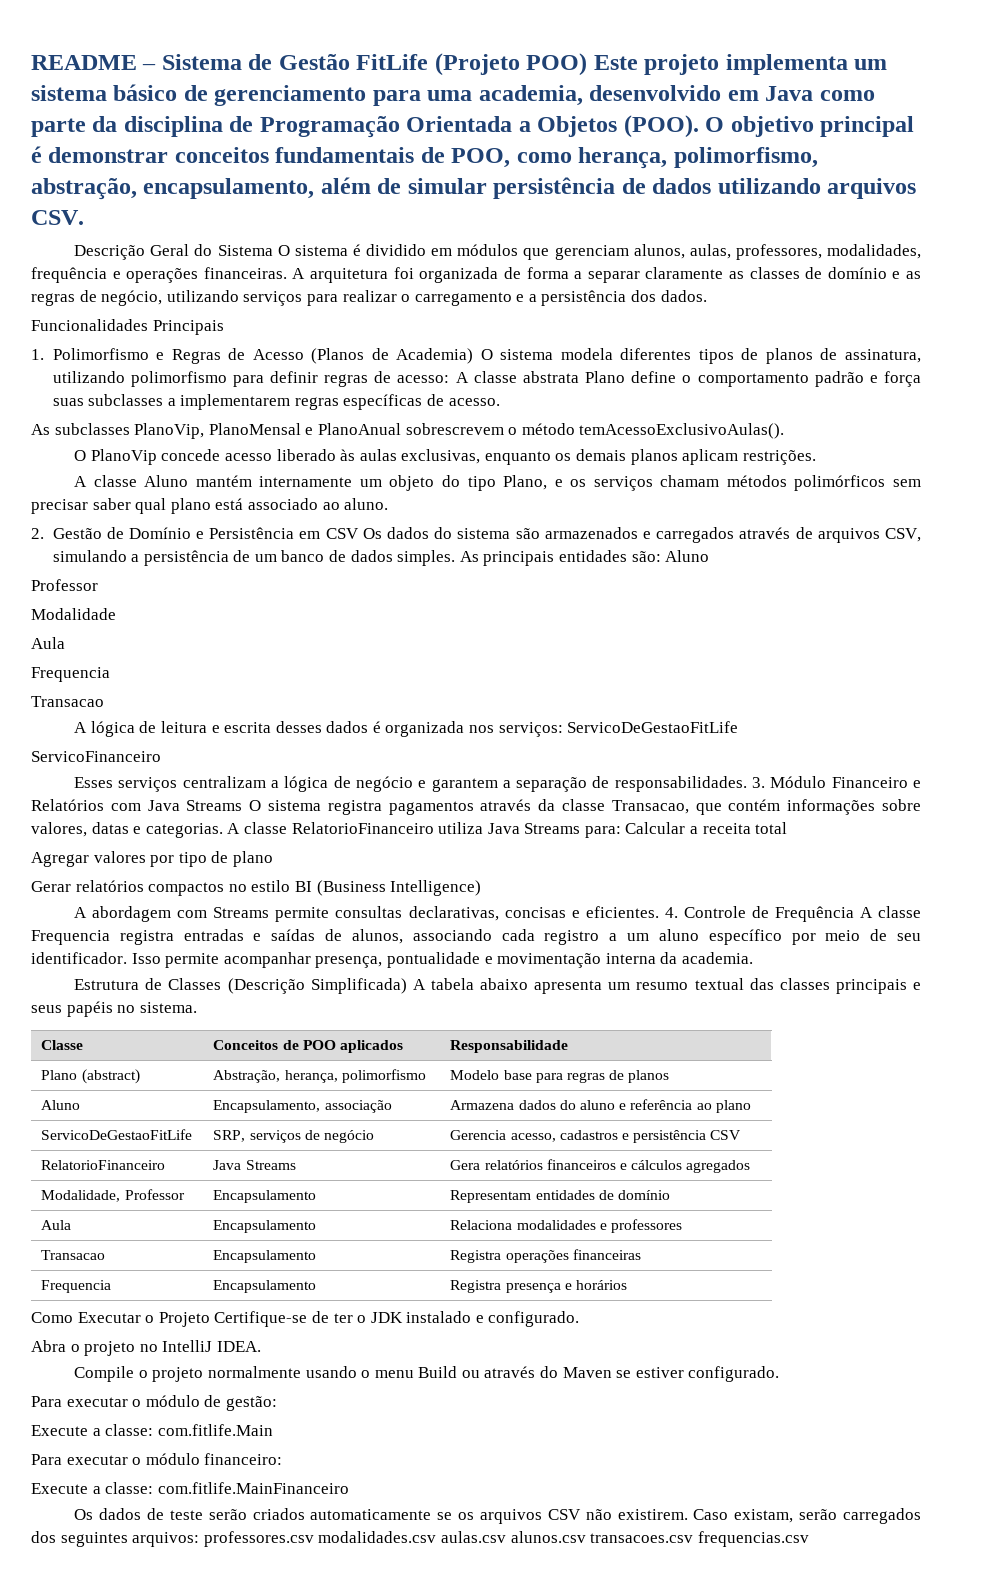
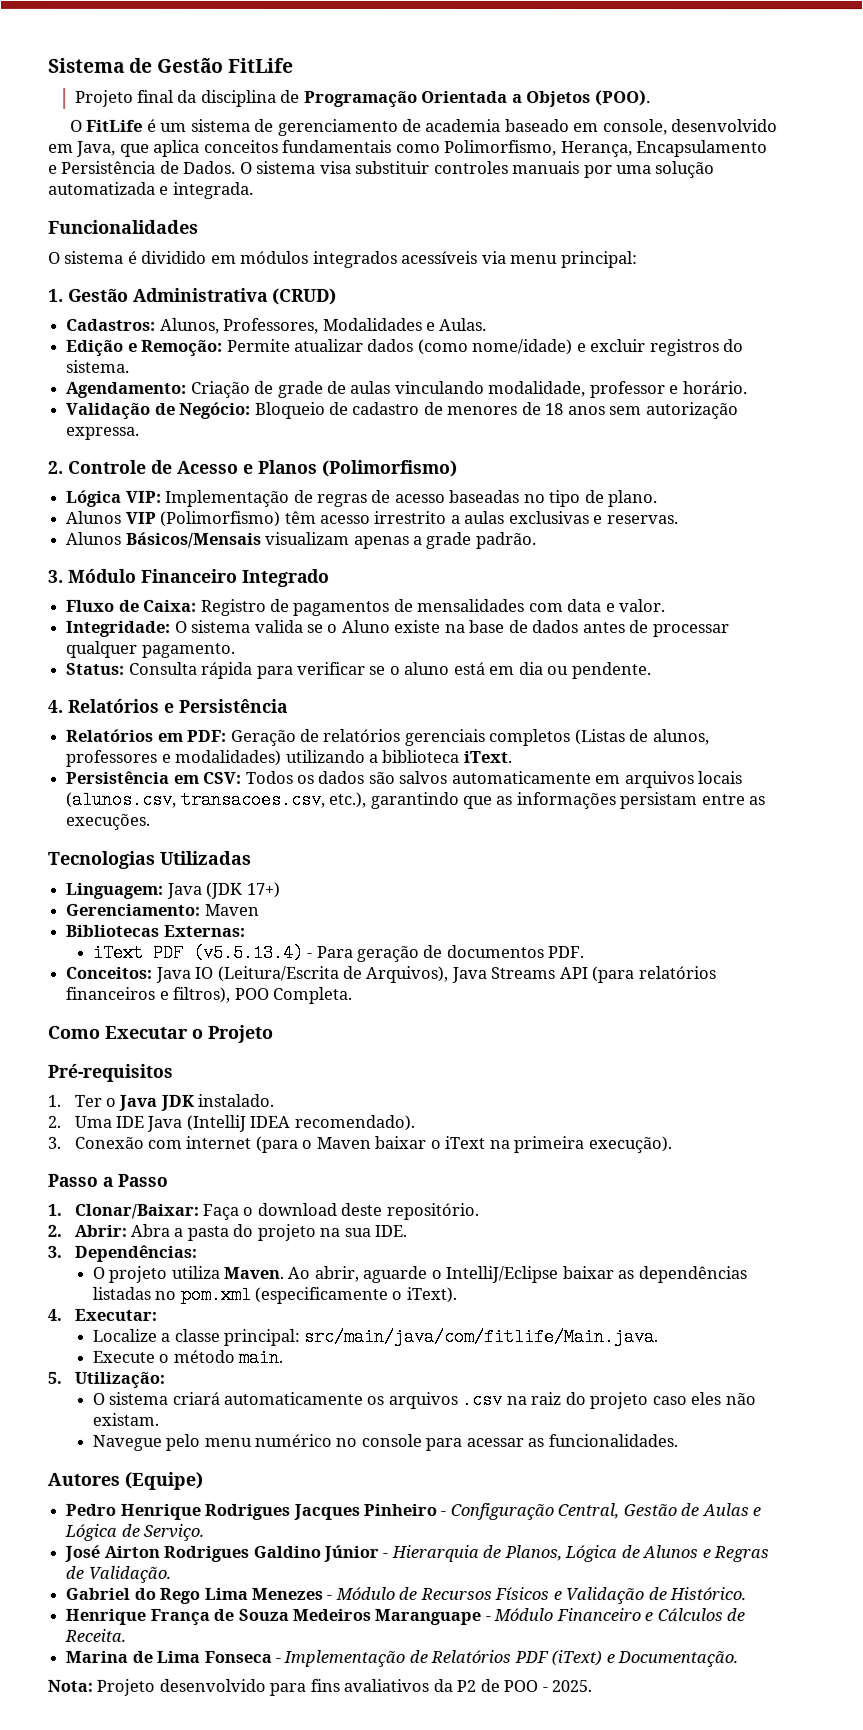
[31,55,157,70] README – -> (48, 65) none
[434,53,888,76] [31,84,875,106] [31,118,86,137] (Projeto POO) Este projeto implementa um sistema básico de gerenciamento para uma academia, desenvolvido em Java como parte -> [74,89,174,107] // Projeto final
[705,116,915,137] [31,146,818,169] [31,177,917,200] [31,210,84,225] [74,244,273,260] O objetivo principal é demonstrar conceitos fundamentais de POO, como herança, polimorfismo, abstração, encapsulamento, além de simular persistência de dados utilizando arquivos CSV. // Descrição Geral do Sistema -> [69,118,779,136] [48,139,769,158] [48,160,716,179] [48,181,254,199] [48,219,199,234] // O FitLife é um sistema de gerenciamento de academia baseado em console, desenvolvido em Java, que aplica conceitos fundamentais como Polimorfismo, Herança, Encapsulamento e Persistência de Dados. O sistema visa substituir controles manuais por uma solução automatizada e integrada. // Funcionalidades //
[523,244,921,260] [31,267,921,283] [31,290,707,306] [31,319,224,335] [31,348,921,364] [52,371,921,387] [52,394,500,410] [31,423,785,439] [74,449,816,465] [74,475,921,491] [31,498,389,514] [31,527,922,543] [52,550,710,566] [31,579,98,591] [31,608,116,620] [31,637,65,649] [31,667,110,682] [31,696,104,707] [74,721,739,737] [31,751,161,762] [74,776,921,792] [31,799,921,815] [31,822,788,838] [31,851,273,867] [31,880,482,896] [74,906,922,922] [31,929,922,945] [31,952,753,968] [74,978,921,994] [31,1001,197,1017] [41,1040,84,1050] [213,1040,403,1053] [450,1040,569,1053] [41,1069,140,1084] [213,1069,426,1083] [450,1070,670,1083] [41,1100,81,1110] [213,1100,392,1113] [450,1099,751,1113] [41,1129,193,1140] [213,1130,374,1143] [450,1130,742,1143] [41,1160,166,1170] [213,1160,296,1170] [450,1159,751,1173] [41,1189,185,1202] [213,1190,317,1203] [450,1190,670,1203] [41,1220,72,1230] [213,1220,317,1233] [450,1219,682,1233] [41,1250,106,1260] [213,1250,317,1263] [450,1249,641,1263] [41,1280,112,1293] [213,1280,317,1293] [450,1280,627,1293] [31,1311,580,1327] [31,1340,261,1356] [74,1366,780,1382] [31,1395,277,1411] [31,1424,273,1436] [31,1453,283,1465] [31,1482,349,1494] [74,1508,921,1524] [31,1531,809,1547] que gerenciam alunos, aulas, professores, modalidades, frequência e operações financeiras. A arquitetura foi organizada de forma a separar claramente as classes de domínio e as regras de negócio, utilizando serviços para realizar o carregamento e a persistência dos dados. // Funcionalidades Principais // 1. Polimorfismo e Regras de Acesso (Planos de Academia) O sistema modela diferentes tipos de planos de assinatura, utilizando polimorfismo para definir regras de acesso: A classe abstrata Plano define o comportamento padrão e força suas subclasses a implementarem regras específicas de acesso. // As subclasses PlanoVip, PlanoMensal e PlanoAnual sobrescrevem o método temAcessoExclusivoAulas(). // O PlanoVip concede acesso liberado às aulas exclusivas, enquanto os demais planos aplicam restrições. // A classe Aluno mantém internamente um objeto do tipo Plano, e os serviços chamam métodos polimórficos sem precisar saber qual plano está associado ao aluno. // 2. Gestão de Domínio e Persistência em CSV Os dados do sistema são armazenados e carregados através de arquivos CSV, simulando a persistência de um banco de dados simples. As principais entidades são: Aluno // Professor // Modalidade // Aula // Frequencia // Transacao // A lógica de leitura e escrita desses dados é organizada nos serviços: ServicoDeGestaoFitLife // ServicoFinanceiro // Esses serviços centralizam a lógica de negócio e garantem a separação de responsabilidades. 3. Módulo Financeiro e Relatórios com Java Streams O sistema registra pagamentos através da classe Transacao, que contém informações sobre valores, datas e categorias. A classe RelatorioFinanceiro utiliza Java Streams para: Calcular a receita total // Agregar valores por tipo de plano // Gerar relatórios compactos no estilo BI (Business Intelligence) // A abordagem com Streams permite consultas declarativas, concisas e eficientes. 4. Controle de Frequência A classe Frequencia registra entradas e saídas de alunos, associando cada registro a um aluno específico por meio de seu identificador. Isso permite acompanhar presença, pontualidade e movimentação interna da academia. // Estrutura de Classes (Descrição Simplificada) A tabela abaixo apresenta um resumo textual das classes principais e seus papéis no sistema. // Classe | Conceitos de POO aplicados | Responsabilidade // Plano (abstract) | Abstração, herança, polimorfismo | Modelo base para regras de planos // Aluno | Encapsulamento, associação | Armazena dados do aluno e referência ao plano // ServicoDeGestaoFitLife | SRP, serviços de negócio | Gerencia acesso, cadastros e persistência CSV // RelatorioFinanceiro | Java Streams | Gera relatórios financeiros e cálculos agregados // Modalidade, Professor | Encapsulamento | Representam entidades de domínio // Aula | Encapsulamento | Relaciona modalidades e professores // Transacao | Encapsulamento | Registra operações financeiras // Frequencia | Encapsulamento | Registra presença e horários // Como Executar o Projeto Certifique-se de ter o JDK instalado e configurado. // Abra o projeto no IntelliJ IDEA. // Compile o projeto normalmente usando o menu Build ou através do Maven se estiver configurado. // Para executar o módulo de gestão: // Execute a classe: com.fitlife.Main // Para executar o módulo financeiro: // Execute a classe: com.fitlife.MainFinanceiro // Os dados de teste serão criados automaticamente se os arquivos CSV não existirem. Caso existam, serão carregados dos seguintes arquivos: professores.csv modalidades.csv aulas.csv alunos.csv transacoes.csv frequencias.csv -> [312,250,638,269] [48,287,337,305] [66,317,488,334] [66,338,745,357] [66,359,131,373] [66,380,748,399] [66,401,739,420] [66,426,141,440] [48,459,458,478] [66,489,659,508] [66,510,679,527] [66,531,537,550] [48,568,330,587] [66,598,667,616] [66,619,730,638] [66,640,236,658] [66,661,652,680] [48,698,288,713] [66,728,710,747] [66,749,513,767] [66,770,744,789] [66,790,767,810] [66,813,152,830] [47,850,252,869] [65,881,280,899] [65,903,259,916] [65,924,245,937] [91,943,585,962] [65,965,716,984] [65,986,352,1004] [47,1024,273,1043] [47,1063,173,1082] [47,1093,275,1111] [47,1114,415,1132] [47,1135,672,1154] [47,1173,168,1187] [47,1202,479,1221] [47,1223,408,1241] [47,1244,197,1262] [91,1265,747,1284] [91,1285,457,1304] [47,1308,157,1321] [91,1327,659,1347] [91,1348,284,1367] [47,1371,165,1389] [91,1391,756,1410] [91,1412,159,1426] [91,1433,678,1452] [47,1471,203,1490] [65,1503,762,1521] [64,1523,205,1541] [64,1544,770,1563] [65,1565,171,1583] [65,1586,747,1605] [65,1608,746,1626] [64,1628,127,1642] [65,1649,739,1668] [47,1678,593,1696] integrados acessíveis via menu principal: // 1. Gestão Administrativa (CRUD) // Cadastros: Alunos, Professores, Modalidades e Aulas. // Edição e Remoção: Permite atualizar dados (como nome/idade) e excluir registros do sistema. // Agendamento: Criação de grade de aulas vinculando modalidade, professor e horário. // Validação de Negócio: Bloqueio de cadastro de menores de 18 anos sem autorização expressa. // 2. Controle de Acesso e Planos (Polimorfismo) // Lógica VIP: Implementação de regras de acesso baseadas no tipo de plano. // Alunos VIP (Polimorfismo) têm acesso irrestrito a aulas exclusivas e reservas. // Alunos Básicos/Mensais visualizam apenas a grade padrão. // 3. Módulo Financeiro Integrado // Fluxo de Caixa: Registro de pagamentos de mensalidades com data e valor. // Integridade: O sistema valida se o Aluno existe na base de dados antes de processar qualquer pagamento. // Status: Consulta rápida para verificar se o aluno está em dia ou pendente. // 4. Relatórios e Persistência // Relatórios em PDF: Geração de relatórios gerenciais completos (Listas de alunos, professores e modalidades) utilizando a biblioteca iText. // Persistência em CSV: Todos os dados são salvos automaticamente em arquivos locais (alunos.csv, transacoes.csv, etc.), garantindo que as informações persistam entre as execuções. // Tecnologias Utilizadas // Linguagem: Java (JDK 17+) // Gerenciamento: Maven // Bibliotecas Externas: // iText PDF (v5.5.13.4) - Para geração de documentos PDF. // Conceitos: Java IO (Leitura/Escrita de Arquivos), Java Streams API (para relatórios financeiros e filtros), POO Completa. // Como Executar o Projeto // Pré-requisitos // 1. Ter o Java JDK instalado. // 2. Uma IDE Java (IntelliJ IDEA recomendado). // 3. Conexão com internet (para o Maven baixar o iText na primeira execução). // Passo a Passo // 1. Clonar/Baixar: Faça o download deste repositório. // 2. Abrir: Abra a pasta do projeto na sua IDE. // 3. Dependências: // O projeto utiliza Maven. Ao abrir, aguarde o IntelliJ/Eclipse baixar as dependências listadas no pom.xml (especificamente o iText). // 4. Executar: // Localize a classe principal: src/main/java/com/fitlife/Main.java. // Execute o método main. // 5. Utilização: // O sistema criará automaticamente os arquivos .csv na raiz do projeto caso eles não existam. // Navegue pelo menu numérico no console para acessar as funcionalidades. // Autores (Equipe) // Pedro Henrique Rodrigues Jacques Pinheiro - Configuração Central, Gestão de Aulas e Lógica de Serviço. // José Airton Rodrigues Galdino Júnior - Hierarquia de Planos, Lógica de Alunos e Regras de Validação. // Gabriel do Rego Lima Menezes - Módulo de Recursos Físicos e Validação de Histórico. // Henrique França de Souza Medeiros Maranguape - Módulo Financeiro e Cálculos de Receita. // Marina de Lima Fonseca - Implementação de Relatórios PDF (iText) e Documentação. // Nota: Projeto desenvolvido para fins avaliativos da P2 de POO - 2025.

